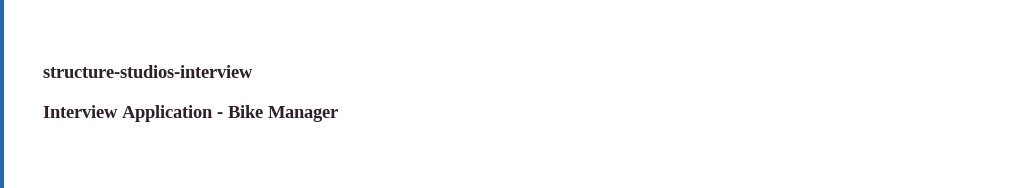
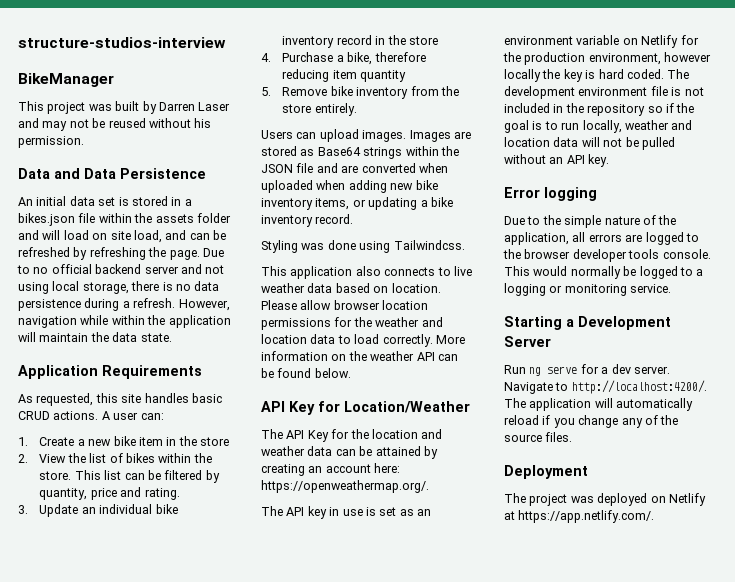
[43,105,338,122] Interview Application - Bike Manager -> [18,73,114,87] [18,101,231,114] [18,118,212,131] [18,136,84,148] [18,168,206,179] [18,196,192,206] [18,213,231,226] [18,230,226,243] [18,247,224,260] [17,264,225,274] [18,281,220,294] [18,298,230,311] [18,315,231,328] [18,332,172,342] [18,365,202,379] [18,393,222,406] [18,411,164,420] [18,436,230,446] [18,453,212,463] [39,470,220,483] [39,487,180,500] [18,504,178,517] [282,35,438,48] [261,52,426,65] [282,69,407,82] [261,86,459,99] [282,103,357,116] [261,129,471,142] [261,146,459,159] [261,163,448,173] [261,180,438,193] [261,197,453,210] [261,214,354,227] [261,240,465,253] [261,266,472,279] [261,283,441,293] [261,300,429,310] [261,317,443,330] [261,334,465,347] [261,351,458,361] [261,368,351,378] [261,401,470,415] [261,429,443,442] [261,446,438,459] [261,463,401,476] [261,480,429,493] [261,506,431,519] [504,35,699,48] [503,52,712,65] [504,69,690,82] [504,86,704,99] [504,103,695,116] [504,120,693,133] [504,137,675,150] [504,154,610,167] [504,187,597,201] [504,215,677,228] [504,232,699,245] [503,249,711,262] [504,266,704,279] [504,283,672,296] [504,316,671,330] [504,336,551,347] [504,364,670,376] [504,380,707,394] [504,398,694,411] [504,415,679,428] [504,432,573,442] [504,465,588,479] [504,493,706,506] [504,510,655,523] BikeManager // This project was built by Darren Laser and may not be reused without his permission. // Data and Data Persistence // An initial data set is stored in a bikes.json file within the assets folder and will load on site load, and can be refreshed by refreshing the page. Due to no official backend server and not using local storage, there is no data persistence during a refresh. However, navigation while within the application will maintain the data state. // Application Requirements // As requested, this site handles basic CRUD actions. A user can: // 1. Create a new bike item in the store // 2. View the list of bikes within the store. This list can be filtered by quantity, price and rating. // 3. Update an individual bike inventory record in the store // 4. Purchase a bike, therefore reducing item quantity // 5. Remove bike inventory from the store entirely. // Users can upload images. Images are stored as Base64 strings within the JSON file and are converted when uploaded when adding new bike inventory items, or updating a bike inventory record. // Styling was done using Tailwindcss. // This application also connects to live weather data based on location. Please allow browser location permissions for the weather and location data to load correctly. More information on the weather API can be found below. // API Key for Location/Weather // The API Key for the location and weather data can be attained by creating an account here: https://openweathermap.org/. // The API key in use is set as an environment variable on Netlify for the production environment, however locally the key is hard coded. The development environment file is not included in the repository so if the goal is to run locally, weather and location data will not be pulled without an API key. // Error logging // Due to the simple nature of the application, all errors are logged to the browser developer tools console. This would normally be logged to a logging or monitoring service. // Starting a Development Server // Run ng serve for a dev server. Navigate to http://localhost:4200/. The application will automatically reload if you change any of the source files. // Deployment // The project was deployed on Netlify at https://app.netlify.com/.

